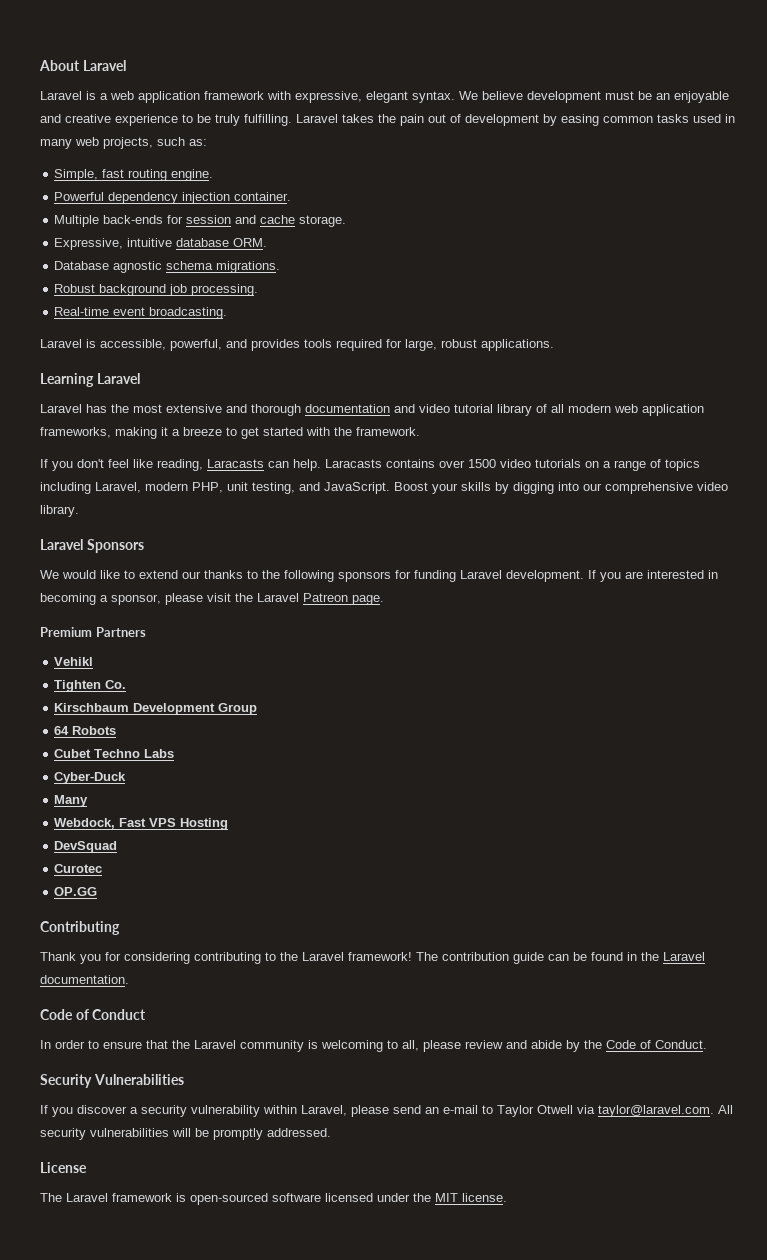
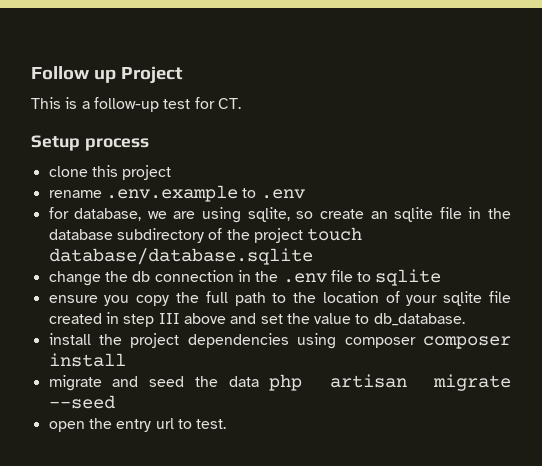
[39,60,126,71] [40,91,729,103] [40,114,735,126] [40,137,207,149] [54,169,214,181] [54,192,292,204] [54,215,347,227] [54,238,268,250] [54,261,281,273] [54,284,259,296] [54,307,228,319] [40,339,554,351] [40,373,140,387] [40,404,704,416] [40,427,420,439] [40,459,700,471] [40,482,728,494] [40,505,79,517] [40,539,144,553] [40,570,718,582] [40,593,384,605] [40,627,146,637] [54,657,94,666] [54,680,127,692] [54,703,258,715] [54,726,117,735] [54,749,175,758] [54,772,127,784] [54,795,89,807] [54,818,229,830] [54,841,118,853] [54,864,103,873] [54,887,98,896] [40,921,120,935] [40,952,705,964] [40,975,129,984] [40,1009,147,1020] [40,1040,707,1052] [40,1074,184,1088] [40,1105,733,1117] [40,1128,331,1140] [40,1162,87,1173] [40,1193,507,1205] About Laravel // Laravel is a web application framework with expressive, elegant syntax. We believe development must be an enjoyable and creative experience to be truly fulfilling. Laravel takes the pain out of development by easing common tasks used in many web projects, such as: // Simple, fast routing engine. // Powerful dependency injection container. // Multiple back-ends for session and cache storage. // Expressive, intuitive database ORM. // Database agnostic schema migrations. // Robust background job processing. // Real-time event broadcasting. // Laravel is accessible, powerful, and provides tools required for large, robust applications. // Learning Laravel // Laravel has the most extensive and thorough documentation and video tutorial library of all modern web application frameworks, making it a breeze to get started with the framework. // If you don't feel like reading, Laracasts can help. Laracasts contains over 1500 video tutorials on a range of topics including Laravel, modern PHP, unit testing, and JavaScript. Boost your skills by digging into our comprehensive video library. // Laravel Sponsors // We would like to extend our thanks to the following sponsors for funding Laravel development. If you are interested in becoming a sponsor, please visit the Laravel Patreon page. // Premium Partners // Vehikl // Tighten Co. // Kirschbaum Development Group // 64 Robots // Cubet Techno Labs // Cyber-Duck // Many // Webdock, Fast VPS Hosting // DevSquad // Curotec // OP.GG // Contributing // Thank you for considering contributing to the Laravel framework! The contribution guide can be found in the Laravel documentation. // Code of Conduct // In order to ensure that the Laravel community is welcoming to all, please review and abide by the Code of Conduct. // Security Vulnerabilities // If you discover a security vulnerability within Laravel, please send an e-mail to Taylor Otwell via taylor@laravel.com. All security vulnerabilities will be promptly addressed. // License // The Laravel framework is open-sourced software licensed under the MIT license. -> [31,66,183,84] [31,97,241,112] [31,135,149,151] [48,165,172,180] [48,185,305,202] [48,207,512,223] [48,227,363,243] [48,248,313,265] [48,269,442,286] [48,291,511,306] [48,312,465,327] [48,333,511,349] [48,353,126,367] [48,374,511,391] [48,395,115,409] [48,418,227,432] Follow up Project // This is a follow-up test for CT. // Setup process // clone this project // rename .env.example to .env // for database, we are using sqlite, so create an sqlite file in the database subdirectory of the project touch database/database.sqlite // change the db connection in the .env file to sqlite // ensure you copy the full path to the location of your sqlite file created in step III above and set the value to db_database. // install the project dependencies using composer composer install // migrate and seed the data php artisan migrate --seed // open the entry url to test.

